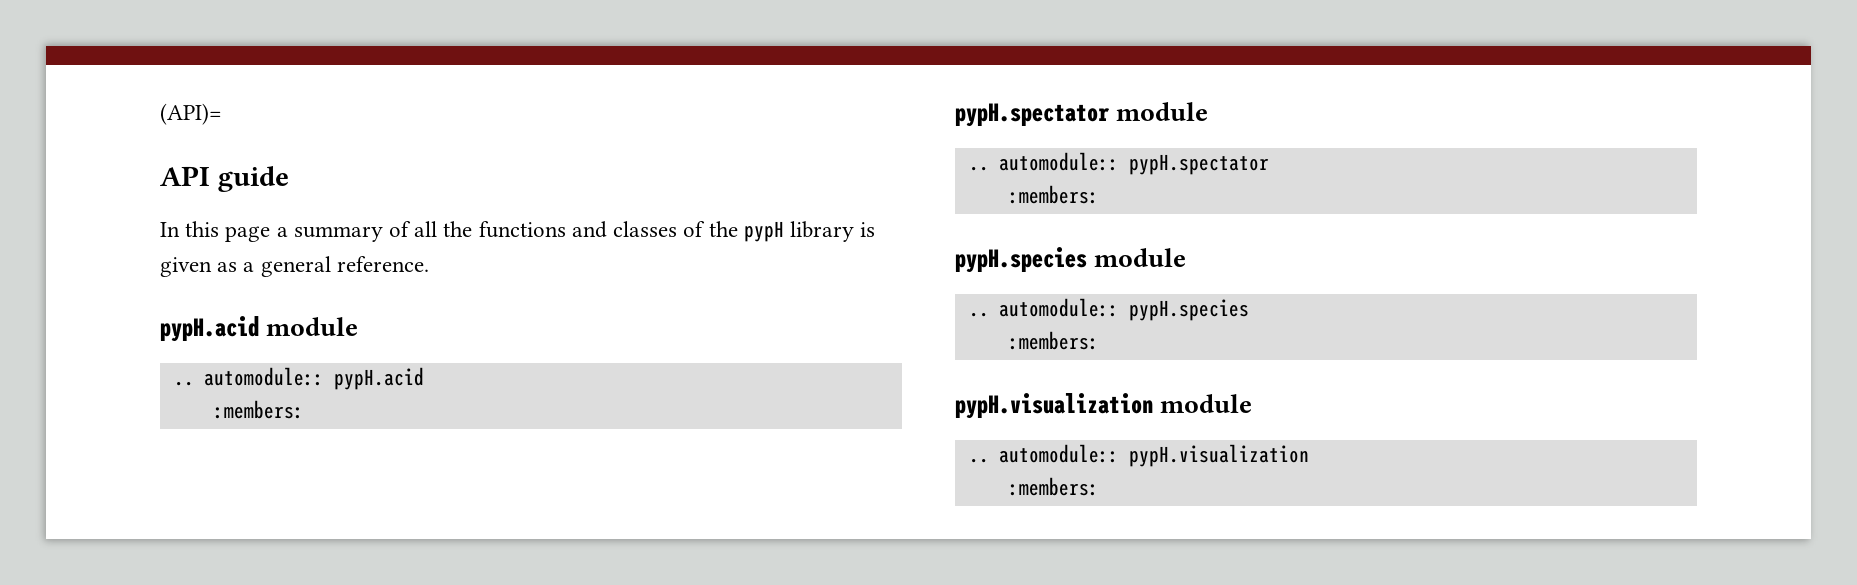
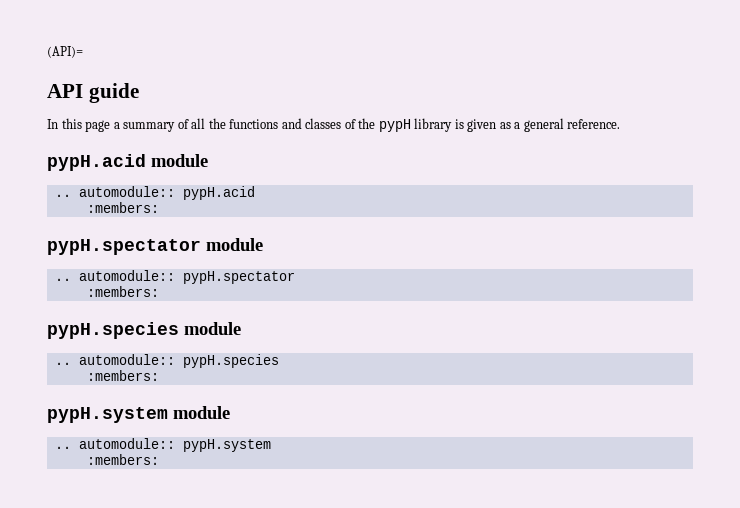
[955,393,1253,419] [968,444,1309,467] pypH.visualization module // .. automodule:: pypH.visualization -> [47,406,230,423] [54,438,271,452] pypH.system module // .. automodule:: pypH.system

